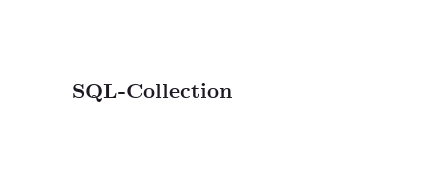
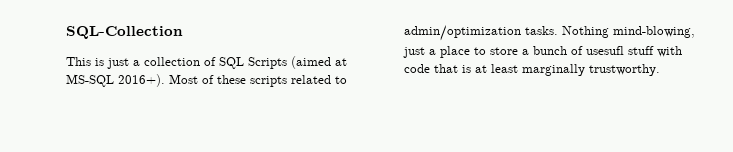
(232, 92) none -> [66,56,347,69] [66,74,347,87] [404,25,695,41] [403,46,682,58] [404,64,660,76] // This is just a collection of SQL Scripts (aimed at MS-SQL 2016+). Most of these scripts related to admin/optimization tasks. Nothing mind-blowing, just a place to store a bunch of usesufl stuff with code that is at least marginally trustworthy.

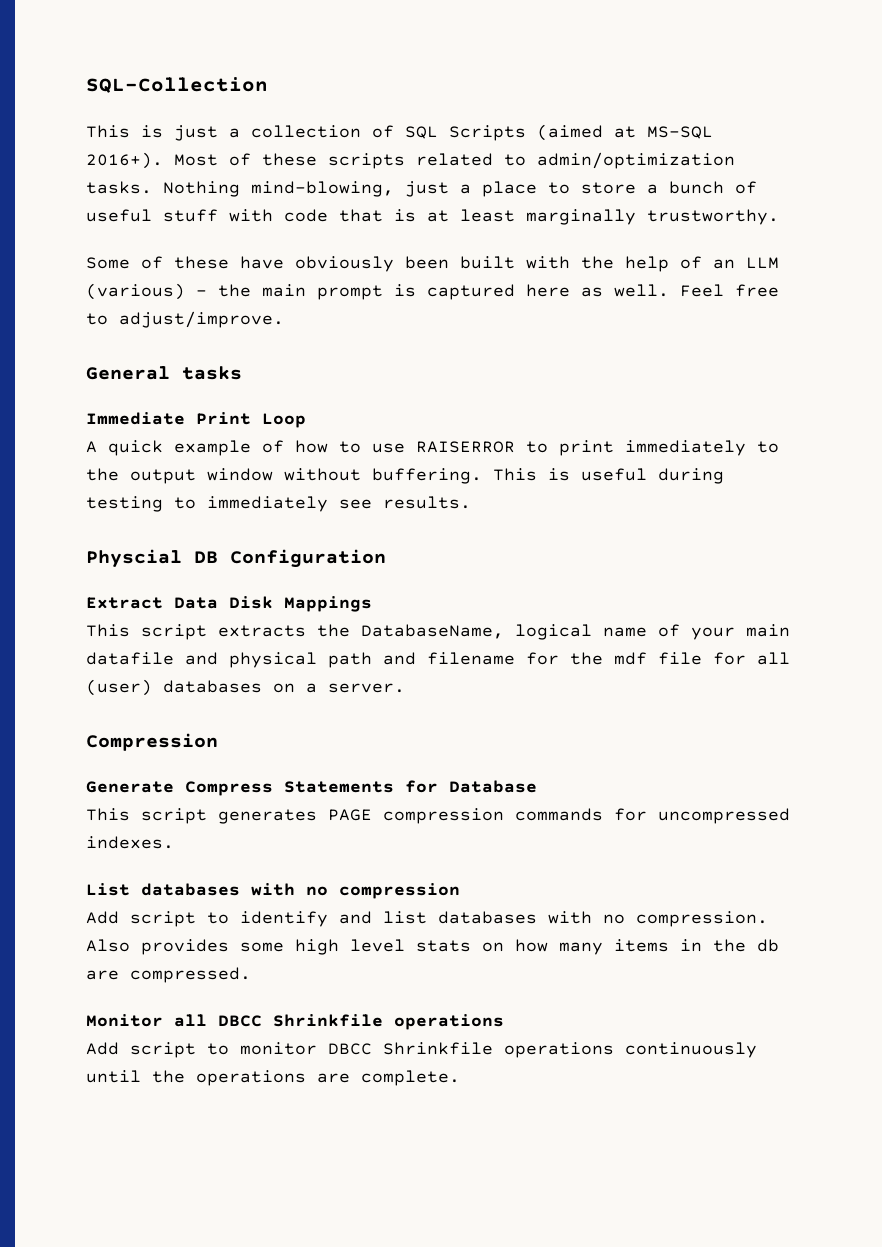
[586,46,624,55] usesufl -> [86,209,152,222] useful
(660, 70) none -> [86,256,779,272] [86,283,779,300] [86,311,284,328] [86,366,242,380] [86,412,306,428] [86,440,779,456] [86,468,724,484] [86,496,471,512] [86,549,386,568] [86,596,372,612] [86,624,790,640] [86,652,790,668] [86,679,405,696] [86,733,218,751] [86,780,537,796] [86,808,790,824] [86,836,174,849] [86,883,460,899] [86,911,768,927] [86,939,779,955] [86,967,251,983] [86,1014,504,1030] [86,1042,757,1058] [86,1070,460,1086] // Some of these have obviously been built with the help of an LLM (various) - the main prompt is captured here as well. Feel free to adjust/improve. // General tasks // Immediate Print Loop // A quick example of how to use RAISERROR to print immediately to the output window without buffering. This is useful during testing to immediately see results. // Physcial DB Configuration // Extract Data Disk Mappings // This script extracts the DatabaseName, logical name of your main datafile and physical path and filename for the mdf file for all (user) databases on a server. // Compression // Generate Compress Statements for Database // This script generates PAGE compression commands for uncompressed indexes. // List databases with no compression // Add script to identify and list databases with no compression. Also provides some high level stats on how many items in the db are compressed. // Monitor all DBCC Shrinkfile operations // Add script to monitor DBCC Shrinkfile operations continuously until the operations are complete.

